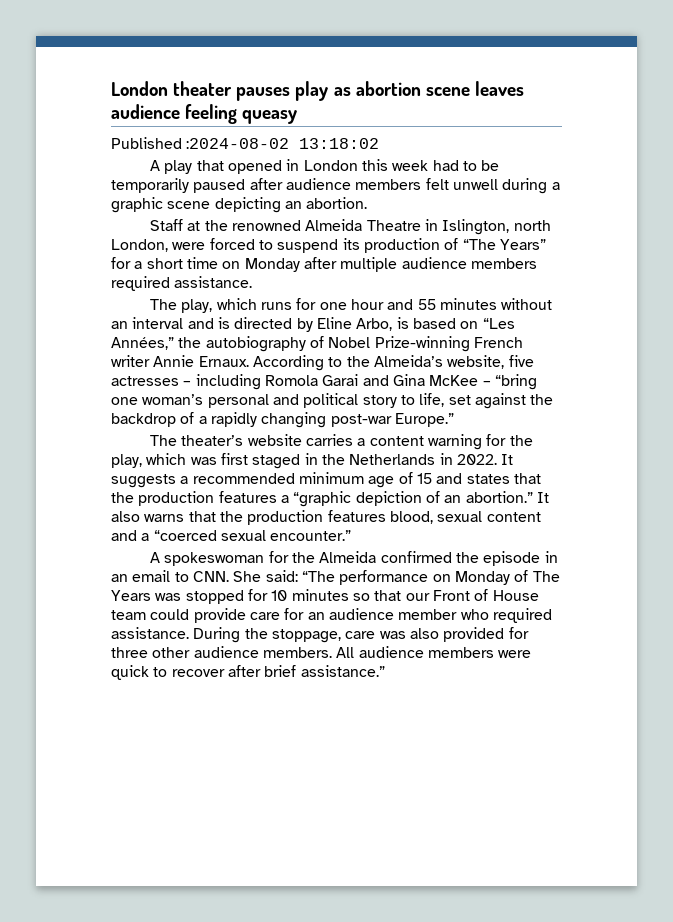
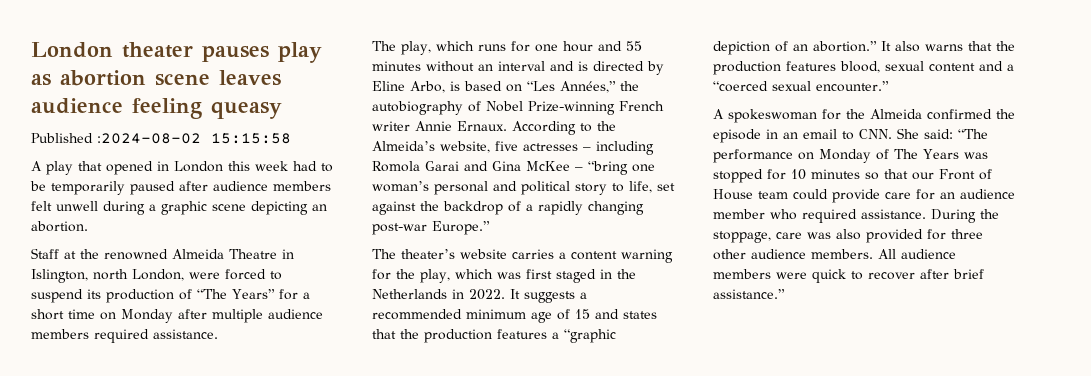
[299,138,380,149] 13:18:02 -> [211,133,291,144] 15:15:58

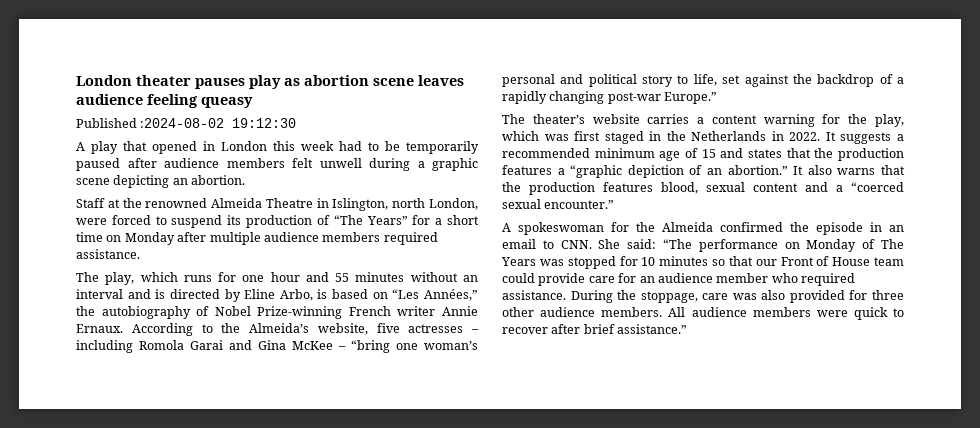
[211,133,291,144] 15:15:58 -> [232,118,297,128] 19:12:30

